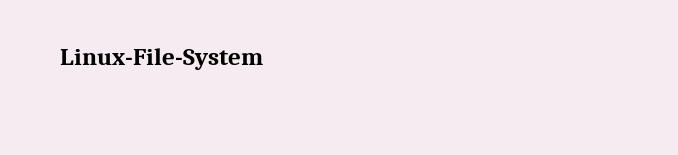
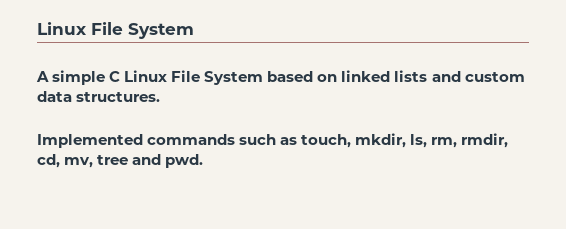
[60,48,263,70] Linux-File-System -> [37,22,194,39] [36,70,525,85] [37,91,161,102] [37,133,509,148] [37,154,204,168] Linux File System // A simple C Linux File System based on linked lists and custom data structures. // Implemented commands such as touch, mkdir, ls, rm, rmdir, cd, mv, tree and pwd.

